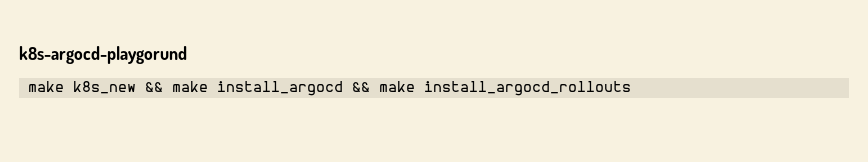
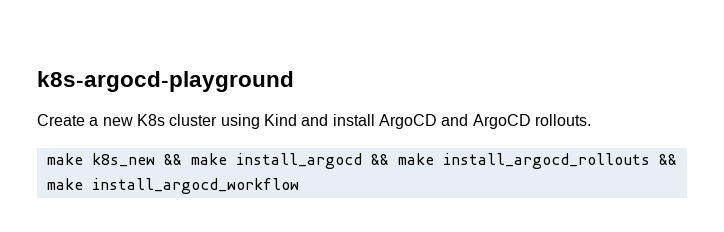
[19,46,187,64] k8s-argocd-playgorund -> [37,71,294,92] [37,114,591,129] k8s-argocd-playground // Create a new K8s cluster using Kind and install ArgoCD and ArgoCD rollouts.
(631, 88) none -> [658,154,677,165] [46,178,299,194] && make install_argocd_workflow

